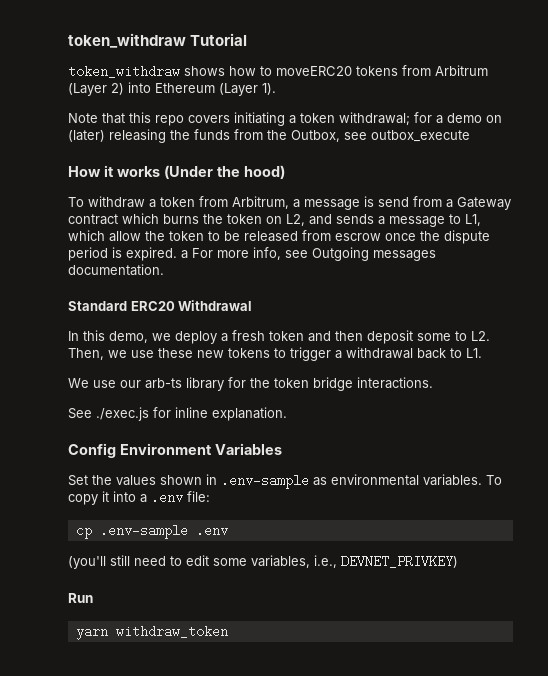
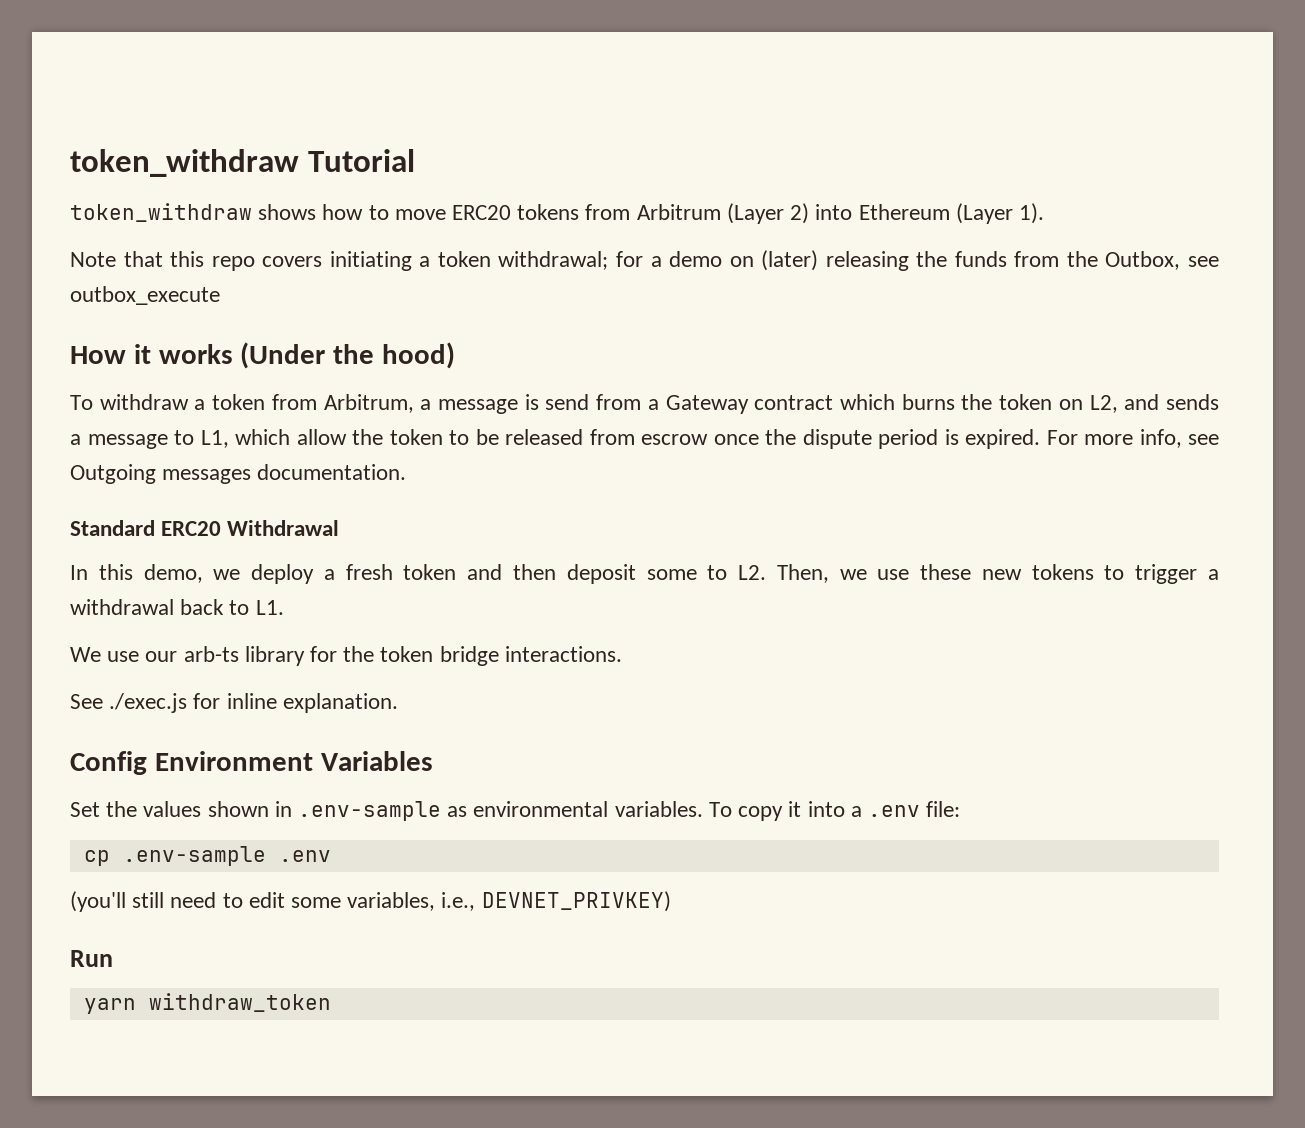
[276,66,352,76] moveERC20 -> [394,205,512,220] move ERC20
[181,250,188,259] a -> (1040, 439) none

